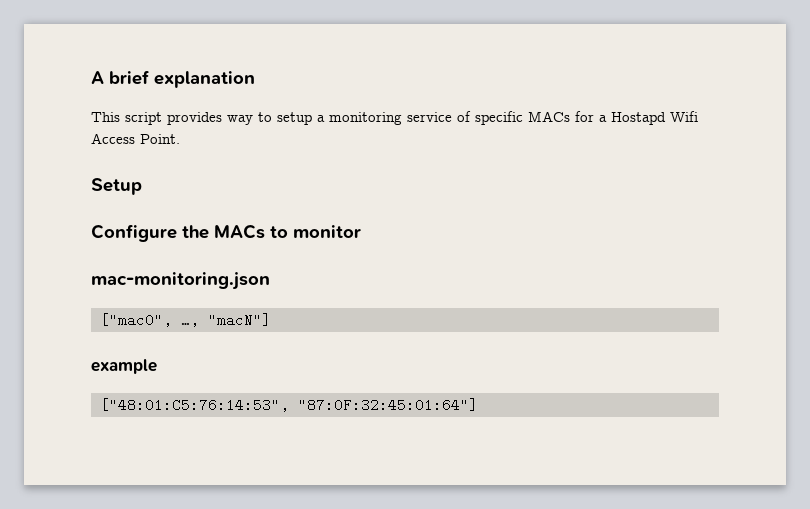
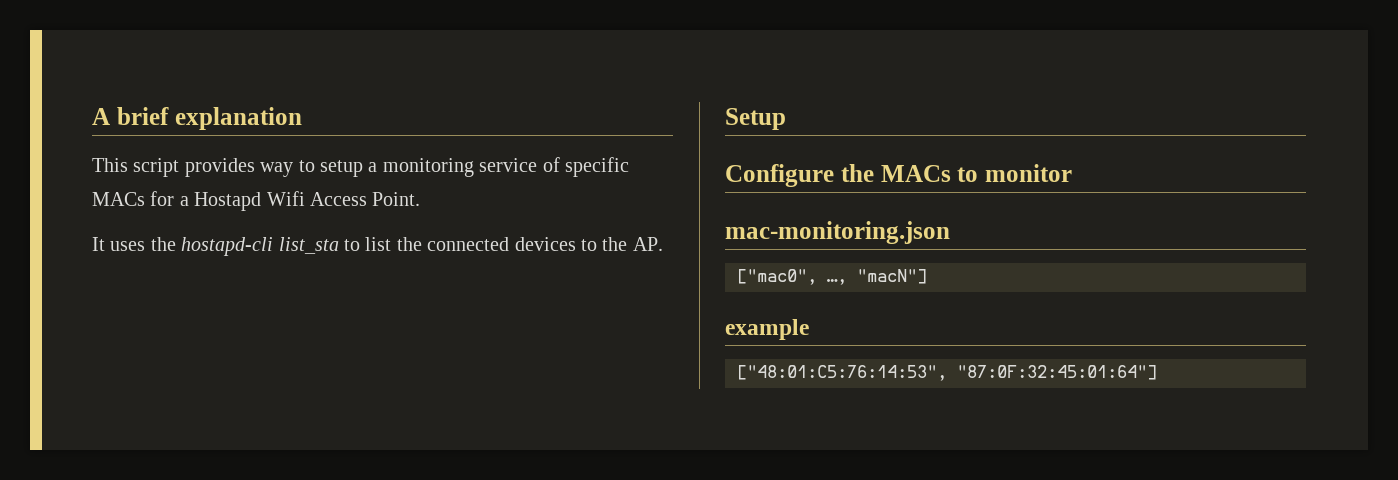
(180, 139) none -> [92,237,663,256] // It uses the hostapd-cli list_sta to list the connected devices to the AP.

